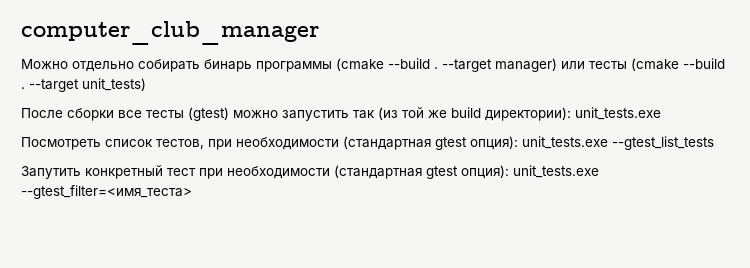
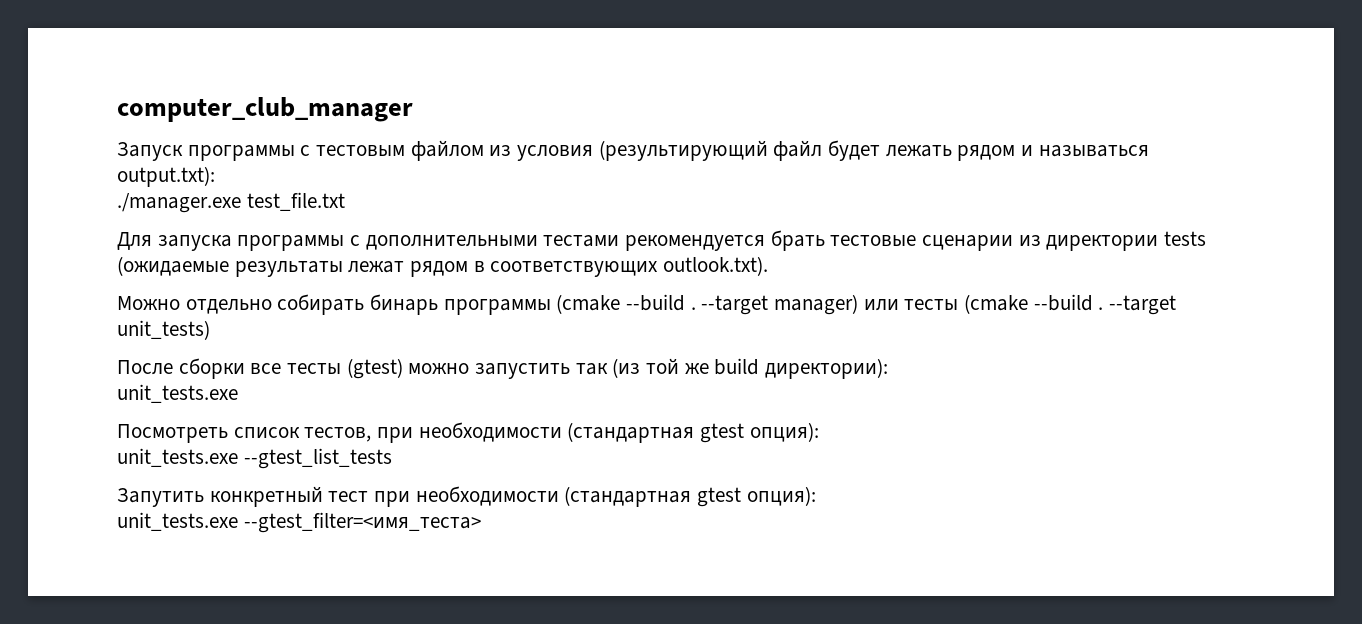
(319, 33) none -> [117,140,1149,161] [117,166,215,187] [117,192,345,213] [117,230,1207,251] [117,256,769,277] // Запуск программы с тестовым файлом из условия (результирующий файл будет лежать рядом и называться output.txt): // ./manager.exe test_file.txt // Для запуска программы с дополнительными тестами рекомендуется брать тестовые сценарии из директории tests (ожидаемые результаты лежат рядом в соответствующих outlook.txt).
(571, 114) none -> (889, 368) //
(518, 143) none -> (819, 432) //
(509, 172) none -> (816, 496) //

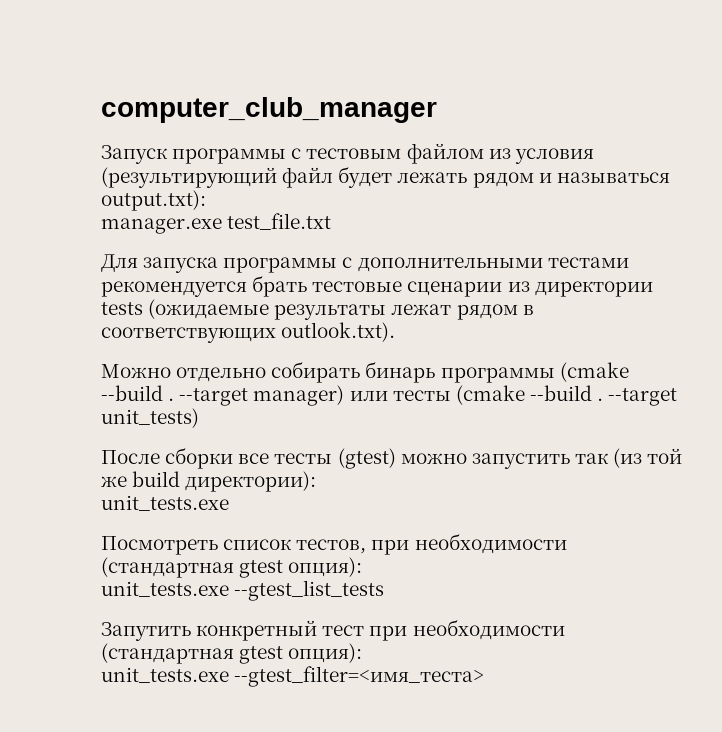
[117,193,241,213] ./manager.exe -> [101,218,222,234] manager.exe

